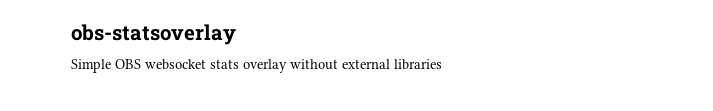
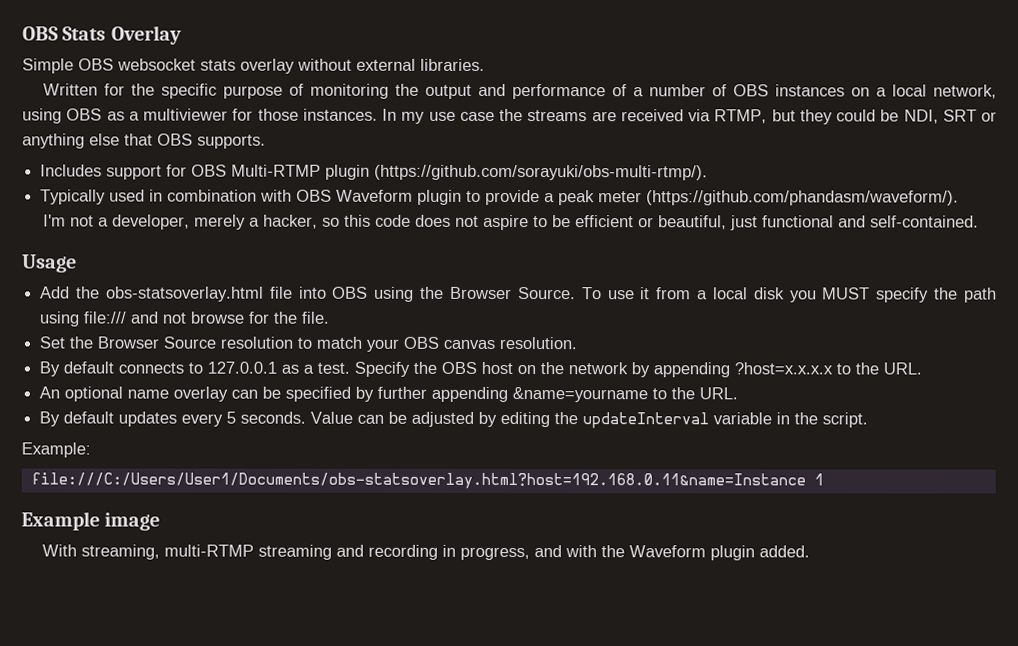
[71,24,236,45] obs-statsoverlay -> [22,25,182,45] OBS Stats Overlay
[394,59,442,70] libraries -> [420,58,485,71] [43,83,997,100] [22,108,997,125] [22,133,266,149] [40,164,709,181] [40,189,960,206] [43,214,980,231] [22,254,77,273] [40,286,998,303] [39,311,331,327] [39,336,578,352] [39,361,923,378] [39,386,739,403] [39,411,869,429] [21,442,91,458] [30,472,824,490] [21,511,161,531] [42,544,811,561] libraries. // Written for the specific purpose of monitoring the output and performance of a number of OBS instances on a local network, using OBS as a multiviewer for those instances. In my use case the streams are received via RTMP, but they could be NDI, SRT or anything else that OBS supports. // Includes support for OBS Multi-RTMP plugin (https://github.com/sorayuki/obs-multi-rtmp/). // Typically used in combination with OBS Waveform plugin to provide a peak meter (https://github.com/phandasm/waveform/). // I'm not a developer, merely a hacker, so this code does not aspire to be efficient or beautiful, just functional and self-contained. // Usage // Add the obs-statsoverlay.html file into OBS using the Browser Source. To use it from a local disk you MUST specify the path using file:/// and not browse for the file. // Set the Browser Source resolution to match your OBS canvas resolution. // By default connects to 127.0.0.1 as a test. Specify the OBS host on the network by appending ?host=x.x.x.x to the URL. // An optional name overlay can be specified by further appending &name=yourname to the URL. // By default updates every 5 seconds. Value can be adjusted by editing the updateInterval variable in the script. // Example: // file:///C:/Users/User1/Documents/obs-statsoverlay.html?host=192.168.0.11&name=Instance 1 // Example image // With streaming, multi-RTMP streaming and recording in progress, and with the Waveform plugin added.

